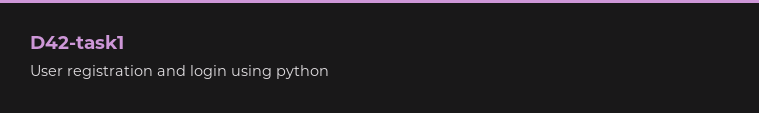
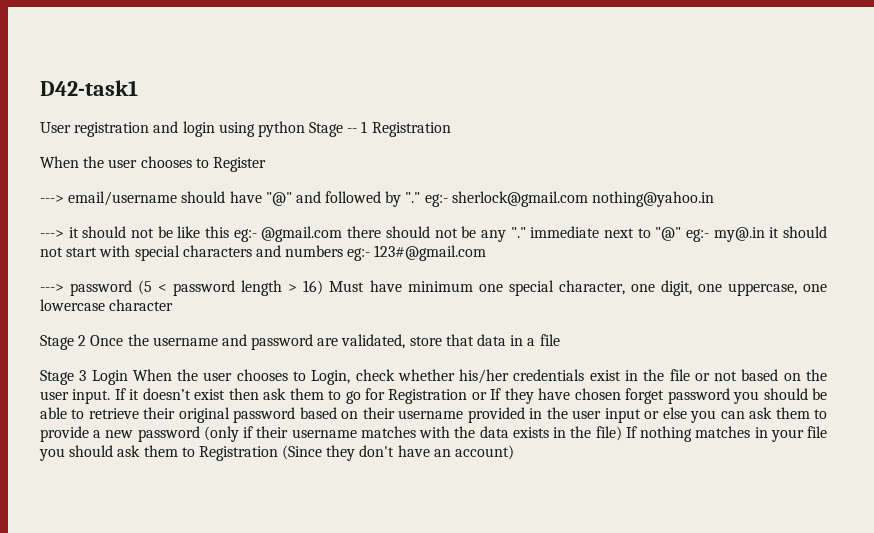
(329, 72) none -> [309,121,451,137] [40,156,266,172] [40,191,715,207] [40,226,827,242] [40,245,487,261] [40,280,827,296] [40,299,174,311] [40,334,560,350] [40,369,828,385] [40,388,827,404] [40,407,828,423] [40,426,827,442] [39,445,515,461] Stage -- 1 Registration // When the user chooses to Register // ---> email/username should have "@" and followed by "." eg:- sherlock@gmail.com nothing@yahoo.in // ---> it should not be like this eg:- @gmail.com there should not be any "." immediate next to "@" eg:- my@.in it should not start with special characters and numbers eg:- 123#@gmail.com // ---> password (5 < password length > 16) Must have minimum one special character, one digit, one uppercase, one lowercase character // Stage 2 Once the username and password are validated, store that data in a file // Stage 3 Login When the user chooses to Login, check whether his/her credentials exist in the file or not based on the user input. If it doesn’t exist then ask them to go for Registration or If they have chosen forget password you should be able to retrieve their original password based on their username provided in the user input or else you can ask them to provide a new password (only if their username matches with the data exists in the file) If nothing matches in your file you should ask them to Registration (Since they don't have an account)

